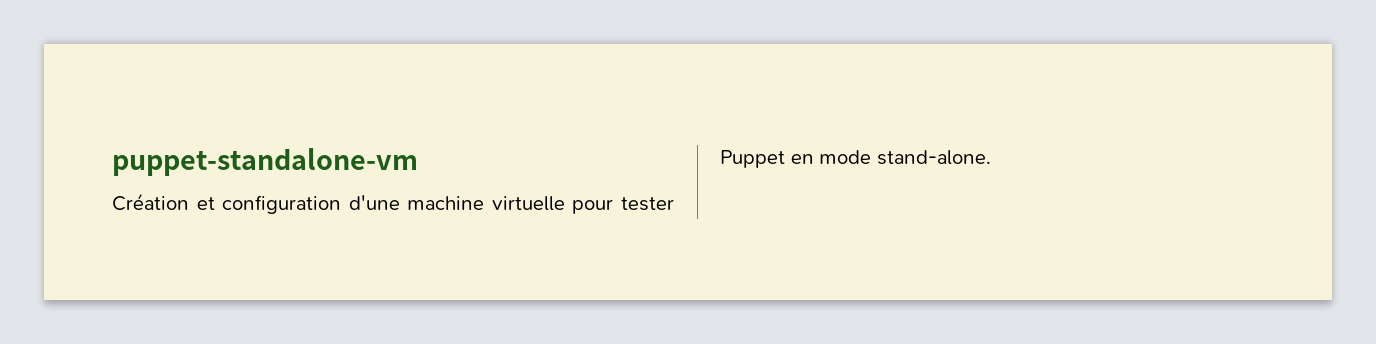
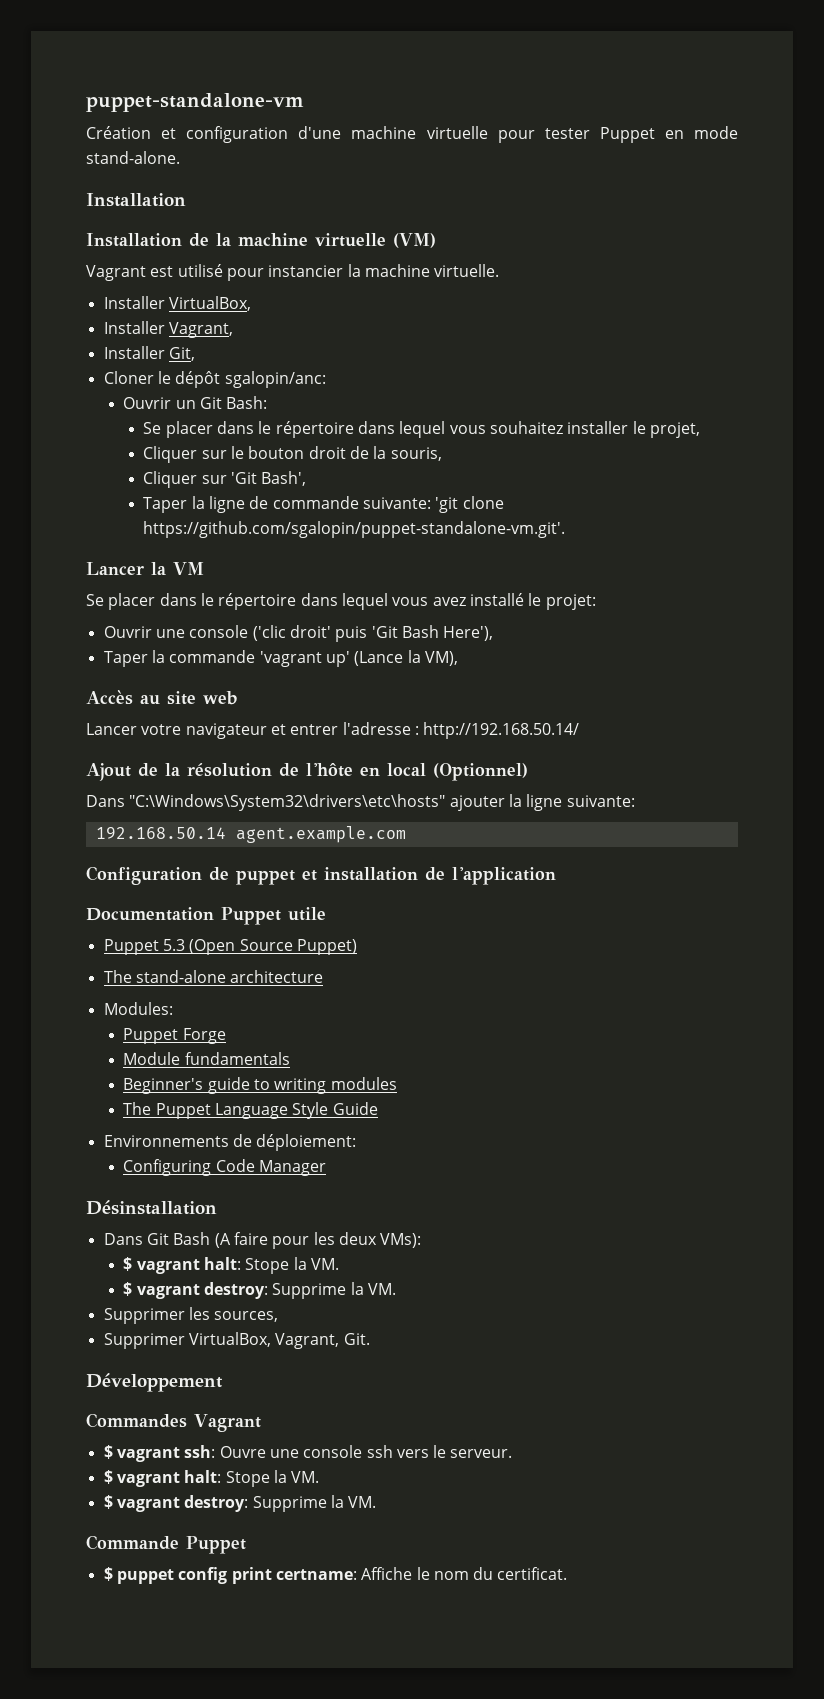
(991, 157) none -> [86,193,186,207] [86,233,436,248] [86,264,500,281] [103,296,251,311] [103,321,233,338] [103,346,195,361] [103,371,326,388] [123,396,268,409] [143,421,700,438] [143,446,442,463] [143,471,307,488] [143,496,504,513] [143,521,566,538] [86,562,204,575] [86,593,596,610] [103,625,494,642] [103,650,458,667] [86,690,238,705] [86,722,580,739] [86,763,528,781] [86,794,635,811] [95,826,406,843] [86,866,556,885] [86,907,326,925] [103,939,357,955] [103,970,324,983] [103,1002,173,1015] [123,1028,226,1044] [123,1052,290,1065] [123,1077,397,1094] [123,1102,378,1119] [103,1134,357,1151] [123,1159,327,1176] [86,1200,217,1215] [103,1232,422,1249] [123,1257,340,1274] [123,1282,397,1299] [103,1307,279,1324] [103,1332,370,1349] [86,1373,223,1392] [86,1413,261,1432] [103,1445,513,1462] [103,1470,320,1487] [103,1495,377,1512] [86,1535,246,1554] [103,1567,568,1584] // Installation // Installation de la machine virtuelle (VM) // Vagrant est utilisé pour instancier la machine virtuelle. // Installer VirtualBox, // Installer Vagrant, // Installer Git, // Cloner le dépôt sgalopin/anc: // Ouvrir un Git Bash: // Se placer dans le répertoire dans lequel vous souhaitez installer le projet, // Cliquer sur le bouton droit de la souris, // Cliquer sur 'Git Bash', // Taper la ligne de commande suivante: 'git clone https://github.com/sgalopin/puppet-standalone-vm.git'. // Lancer la VM // Se placer dans le répertoire dans lequel vous avez installé le projet: // Ouvrir une console ('clic droit' puis 'Git Bash Here'), // Taper la commande 'vagrant up' (Lance la VM), // Accès au site web // Lancer votre navigateur et entrer l'adresse : http://192.168.50.14/ // Ajout de la résolution de l'hôte en local (Optionnel) // Dans "C:\Windows\System32\drivers\etc\hosts" ajouter la ligne suivante: // 192.168.50.14 agent.example.com // Configuration de puppet et installation de l'application // Documentation Puppet utile // Puppet 5.3 (Open Source Puppet) // The stand-alone architecture // Modules: // Puppet Forge // Module fundamentals // Beginner's guide to writing modules // The Puppet Language Style Guide // Environnements de déploiement: // Configuring Code Manager // Désinstallation // Dans Git Bash (A faire pour les deux VMs): // $ vagrant halt: Stope la VM. // $ vagrant destroy: Supprime la VM. // Supprimer les sources, // Supprimer VirtualBox, Vagrant, Git. // Développement // Commandes Vagrant // $ vagrant ssh: Ouvre une console ssh vers le serveur. // $ vagrant halt: Stope la VM. // $ vagrant destroy: Supprime la VM. // Commande Puppet // $ puppet config print certname: Affiche le nom du certificat.

